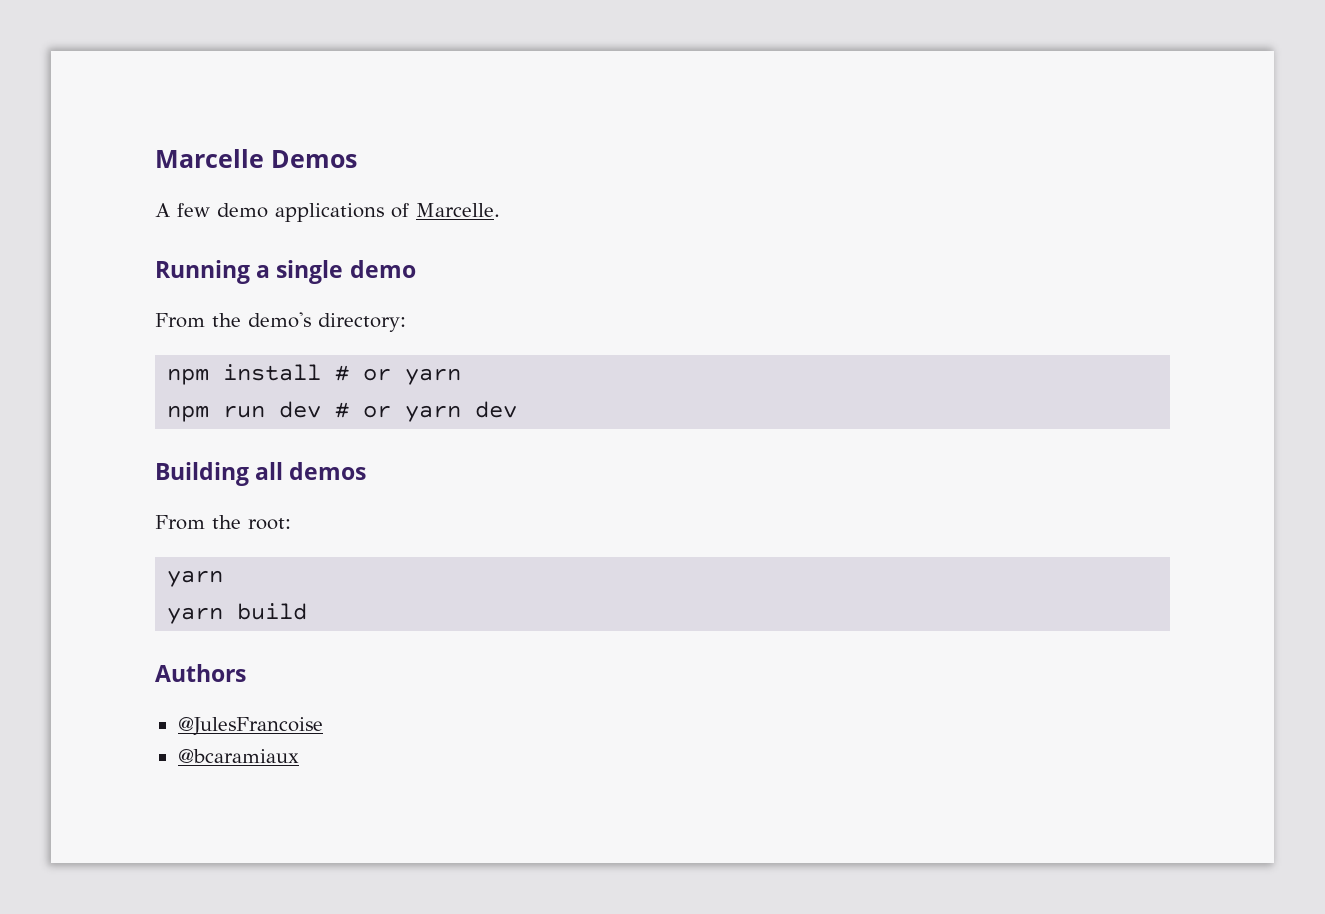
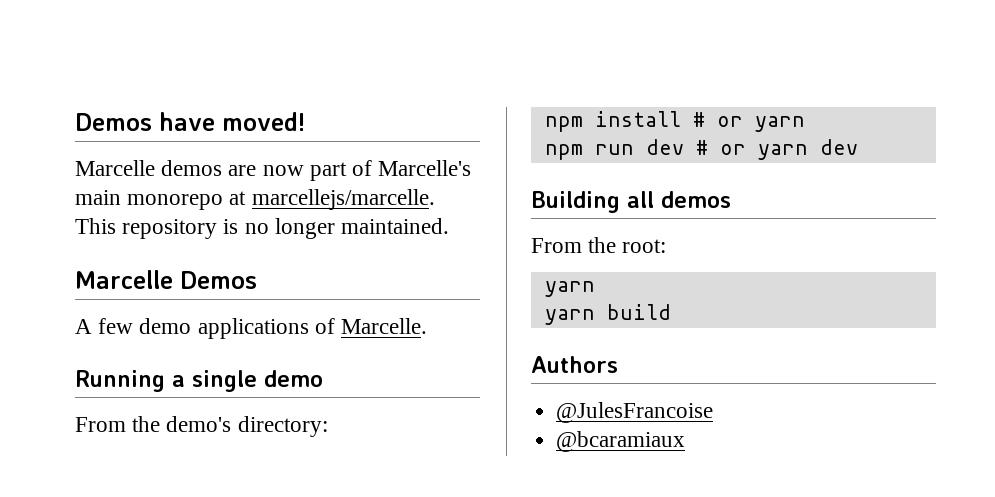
(155, 158) none -> [75,112,305,131] [75,160,472,181] [75,189,435,210] [75,218,450,239] Demos have moved! // Marcelle demos are now part of Marcelle's main monorepo at marcellejs/marcelle. This repository is no longer maintained. //

